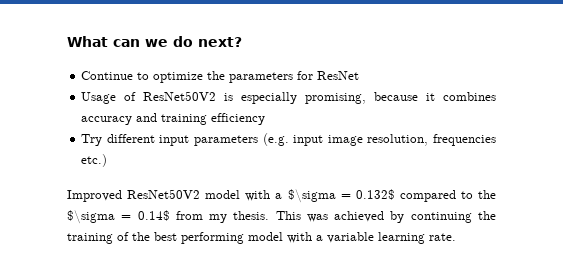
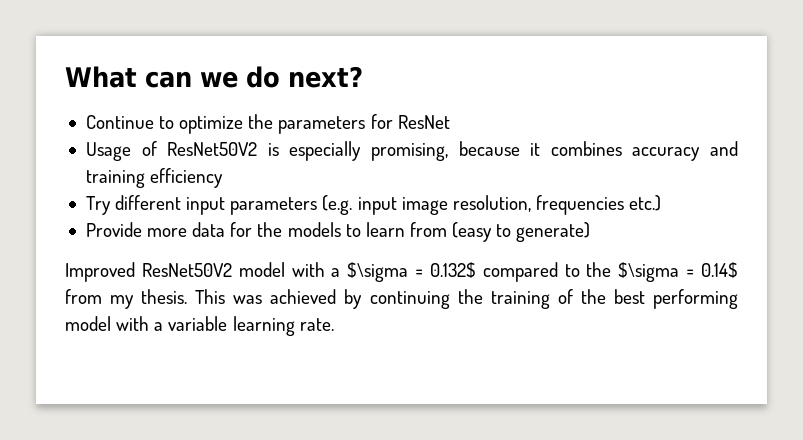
(108, 160) none -> [85,222,591,242] // Provide more data for the models to learn from (easy to generate)

